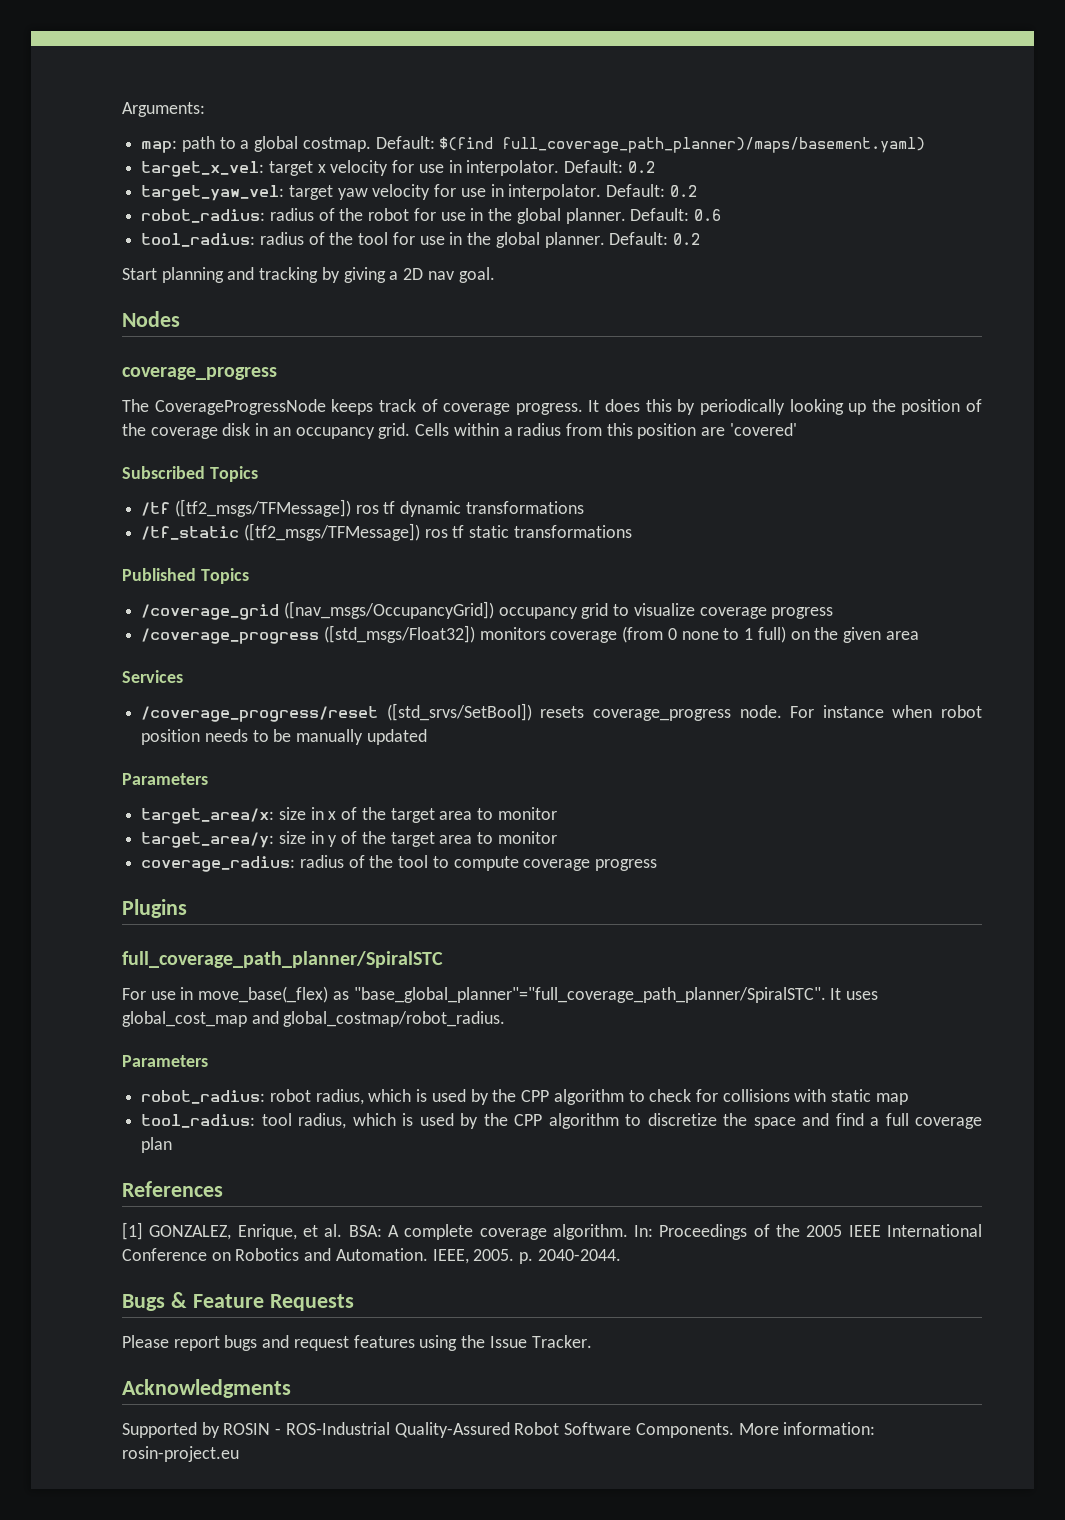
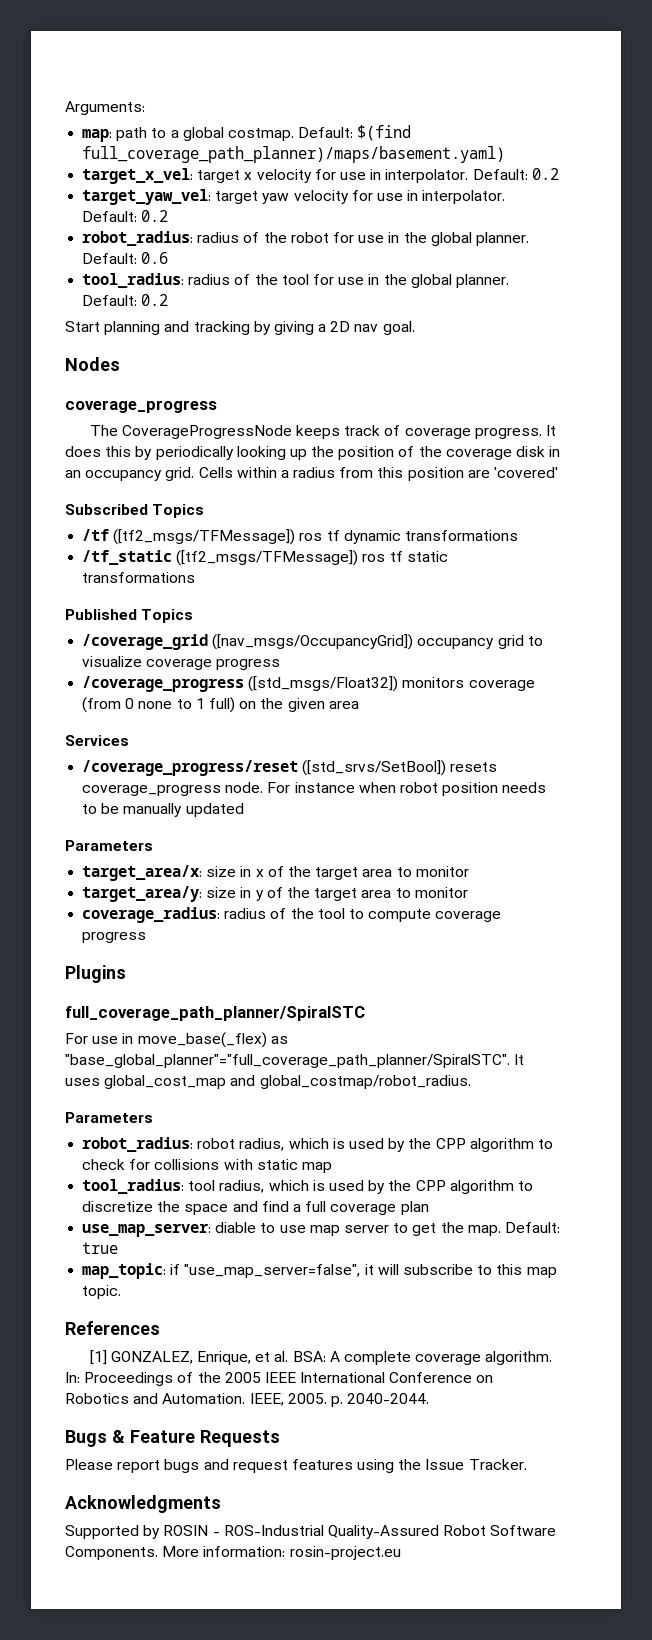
(173, 1145) none -> [82,1222,560,1237] [82,1242,119,1254] [82,1263,557,1279] [82,1285,122,1299] // use_map_server: diable to use map server to get the map. Default: true // map_topic: if "use_map_server=false", it will subscribe to this map topic.

